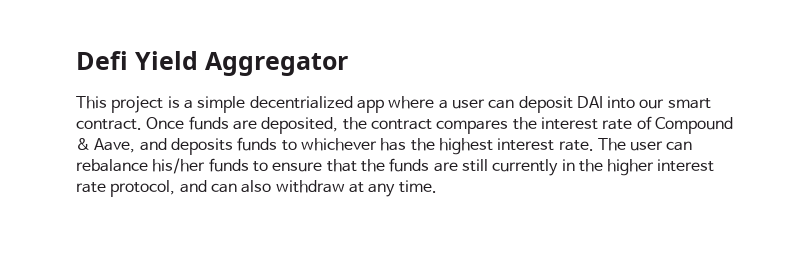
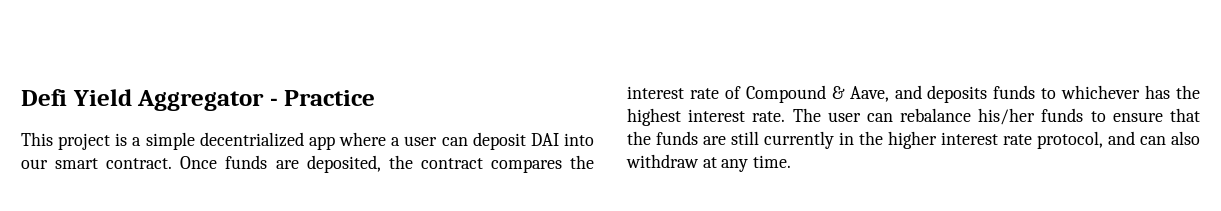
(348, 64) none -> [269,90,376,106] - Practice

